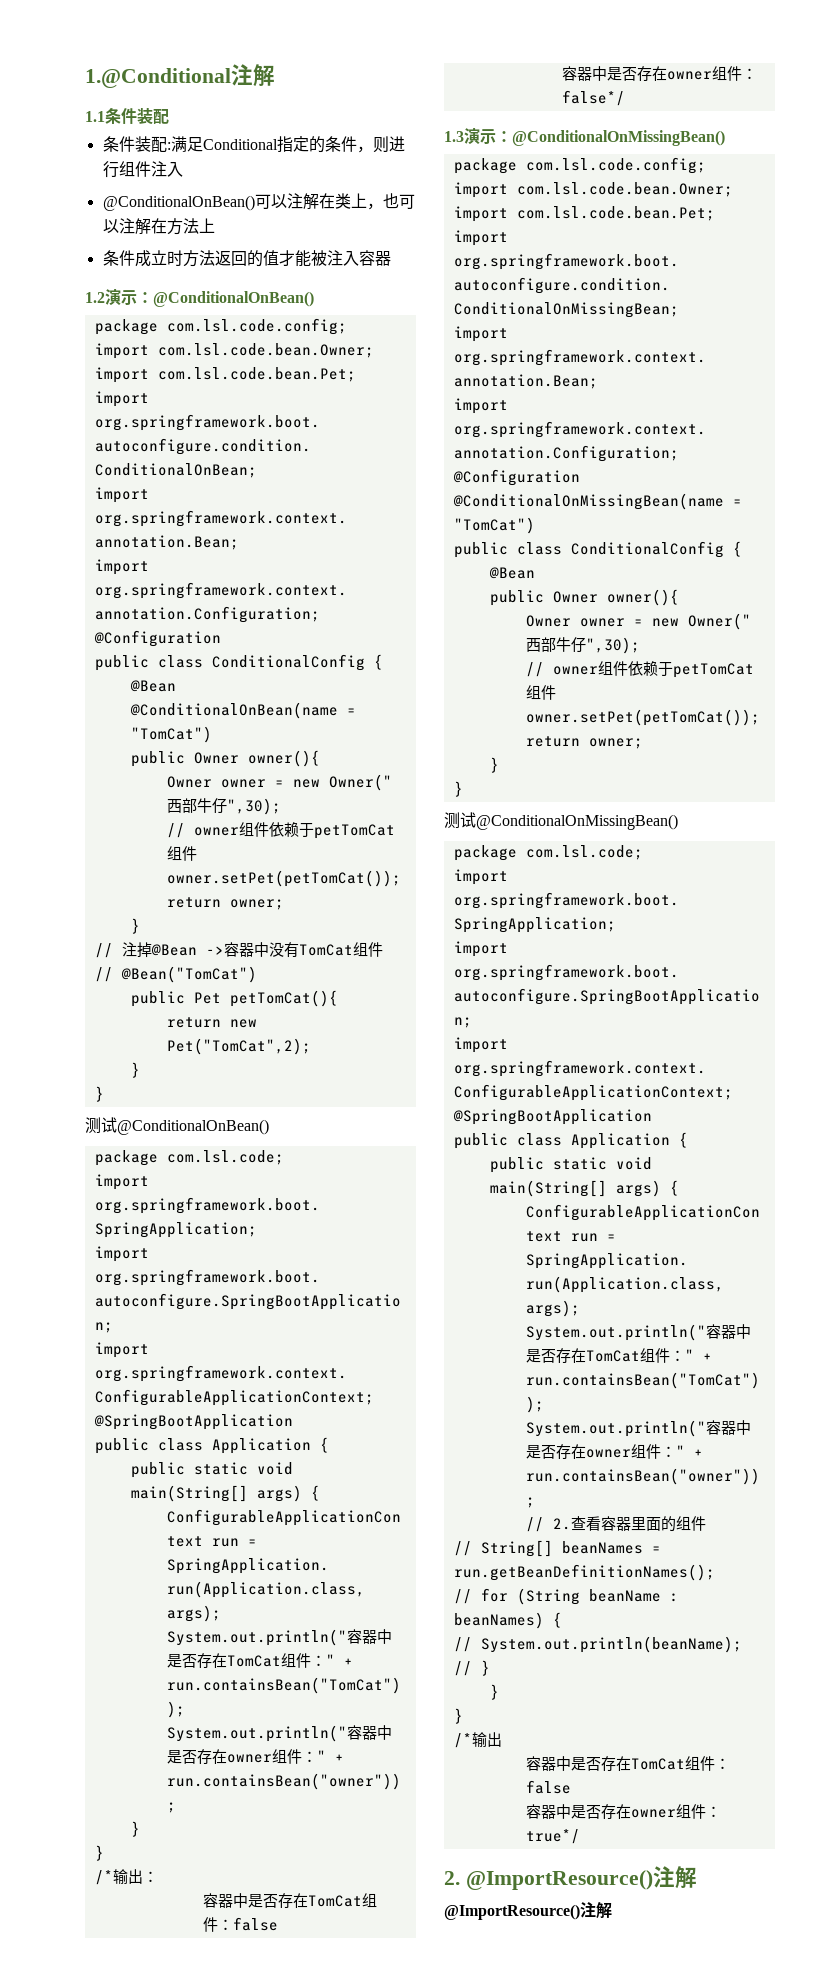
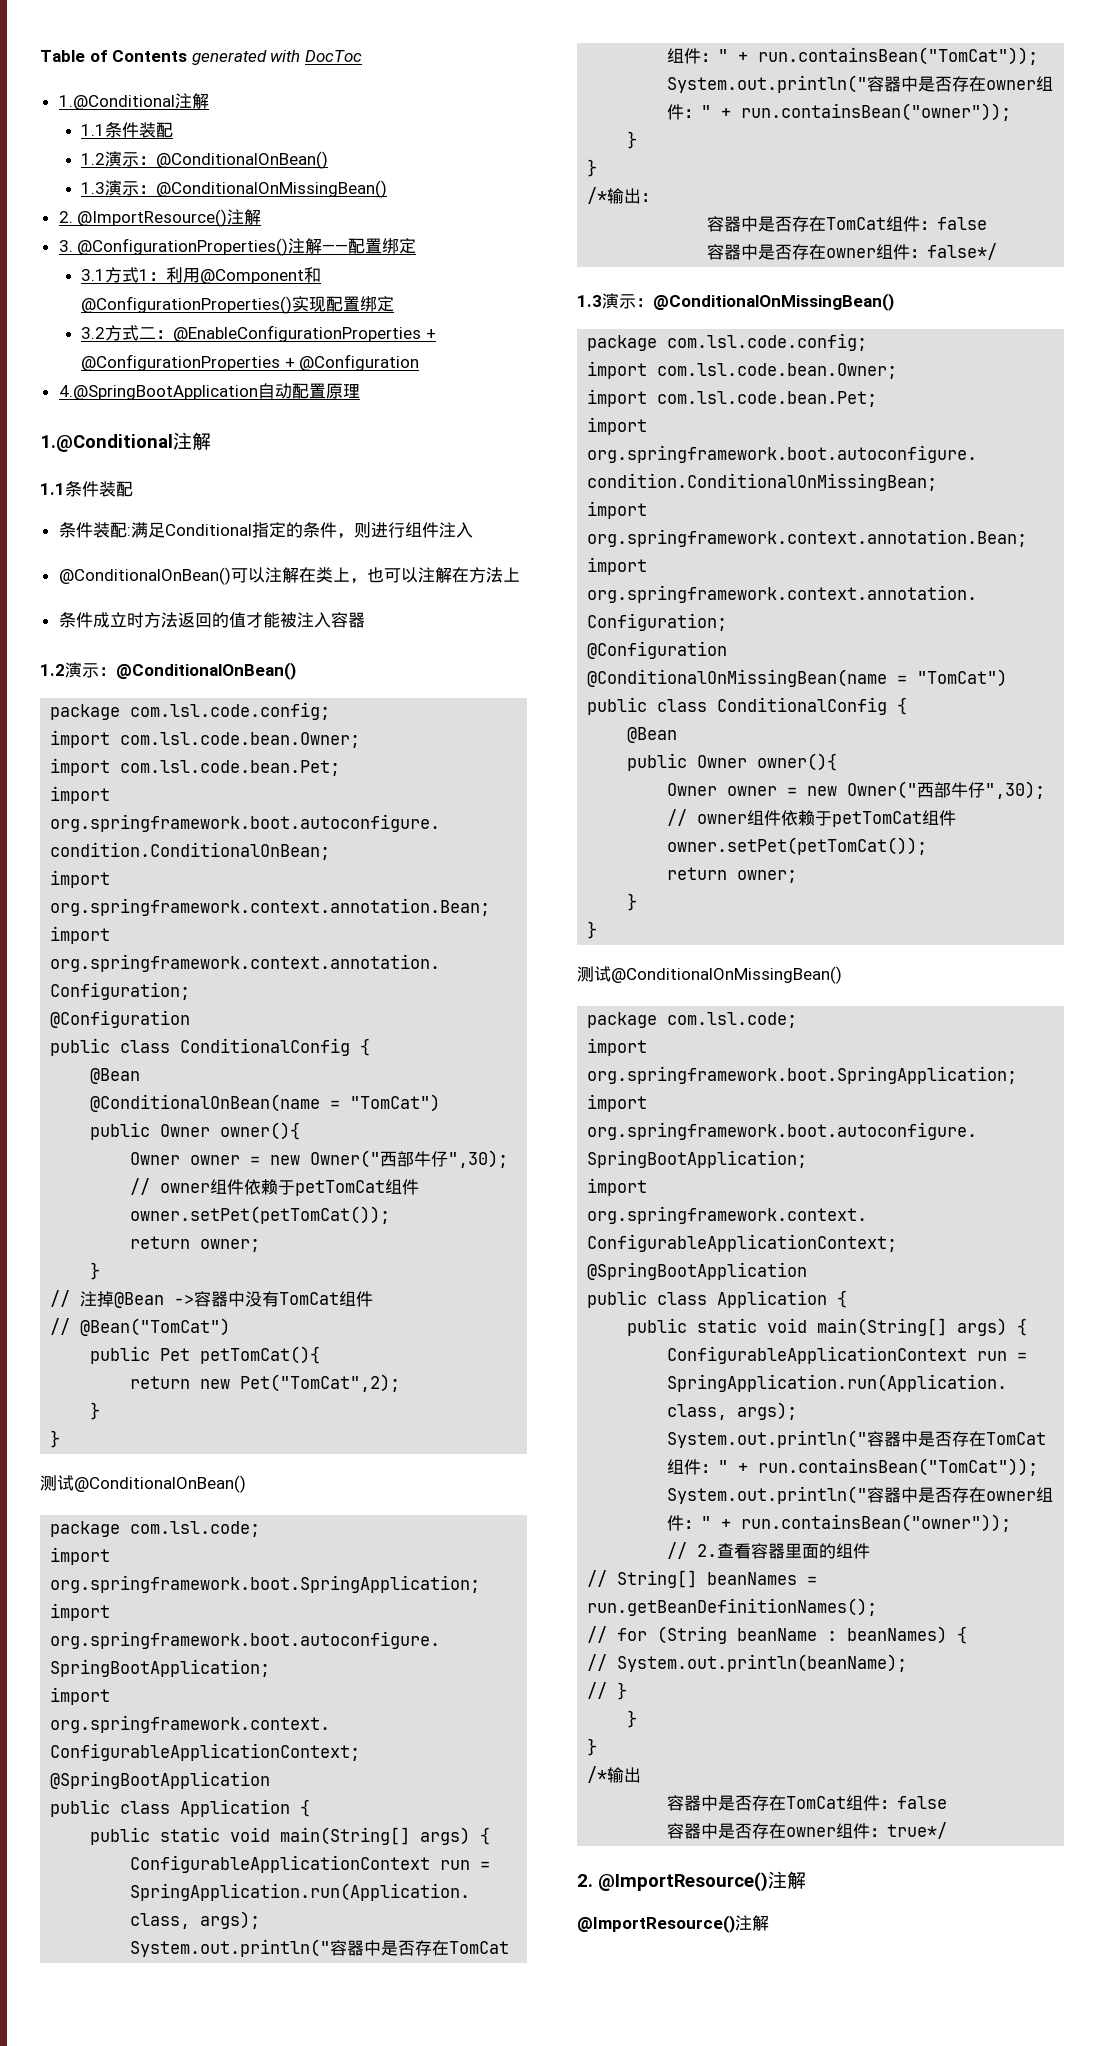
(85, 78) none -> [40,50,362,65] [58,93,209,110] [81,122,174,138] [81,151,329,169] [81,180,388,198] [58,209,262,227] [58,238,417,256] [81,267,322,284] [81,296,395,314] [81,325,436,342] [81,354,420,371] [58,383,360,400] Table of Contents generated with DocToc // 1.@Conditional注解 // 1.1条件装配 // 1.2演示：@ConditionalOnBean() // 1.3演示：@ConditionalOnMissingBean() // 2. @ImportResource()注解 // 3. @ConfigurationProperties()注解——配置绑定 // 3.1方式1：利用@Component和@ConfigurationProperties()实现配置绑定 // 3.2方式二：@EnableConfigurationProperties + @ConfigurationProperties + @Configuration // 4.@SpringBootApplication自动配置原理 //

